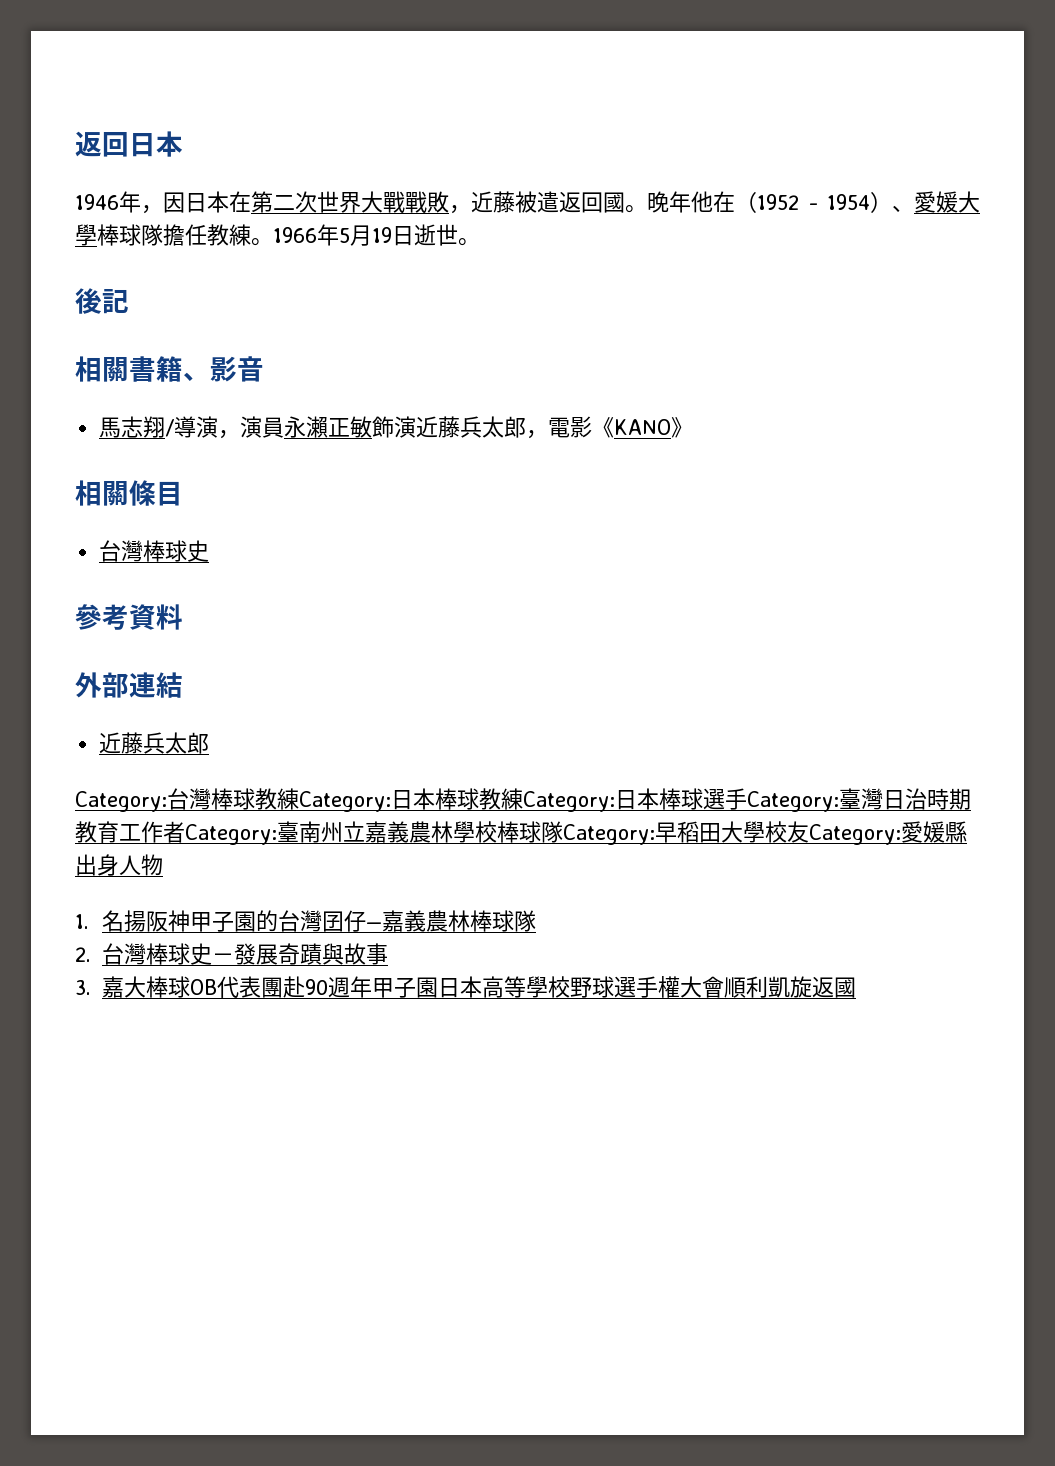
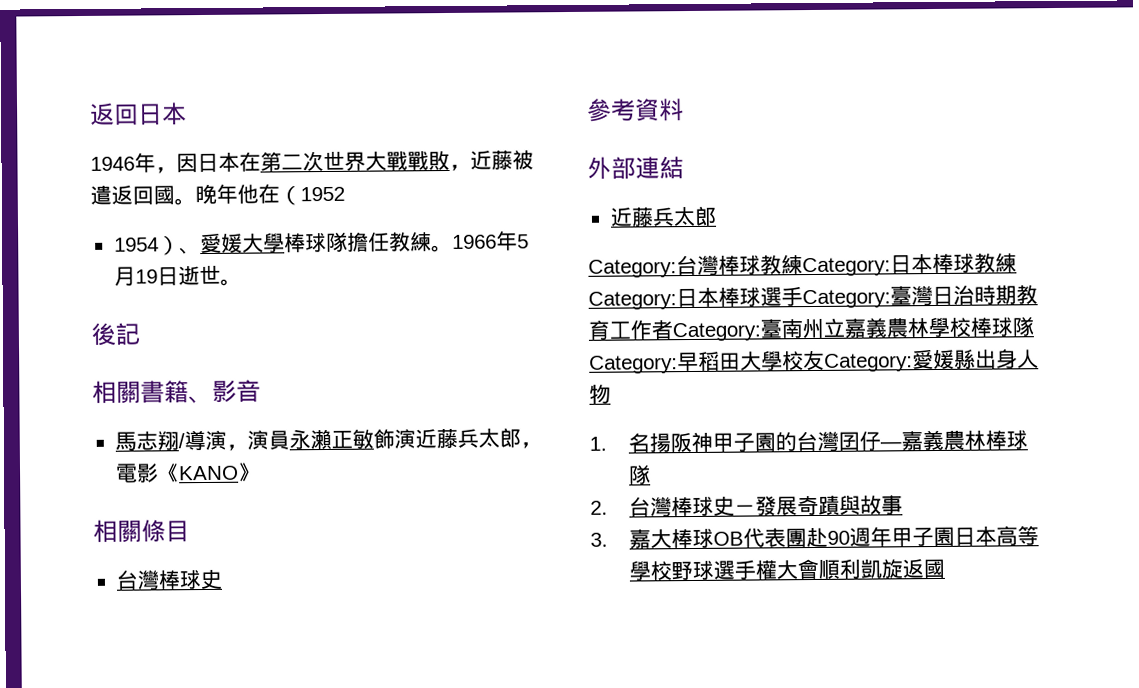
[808,203,818,210] - -> (345, 194) //

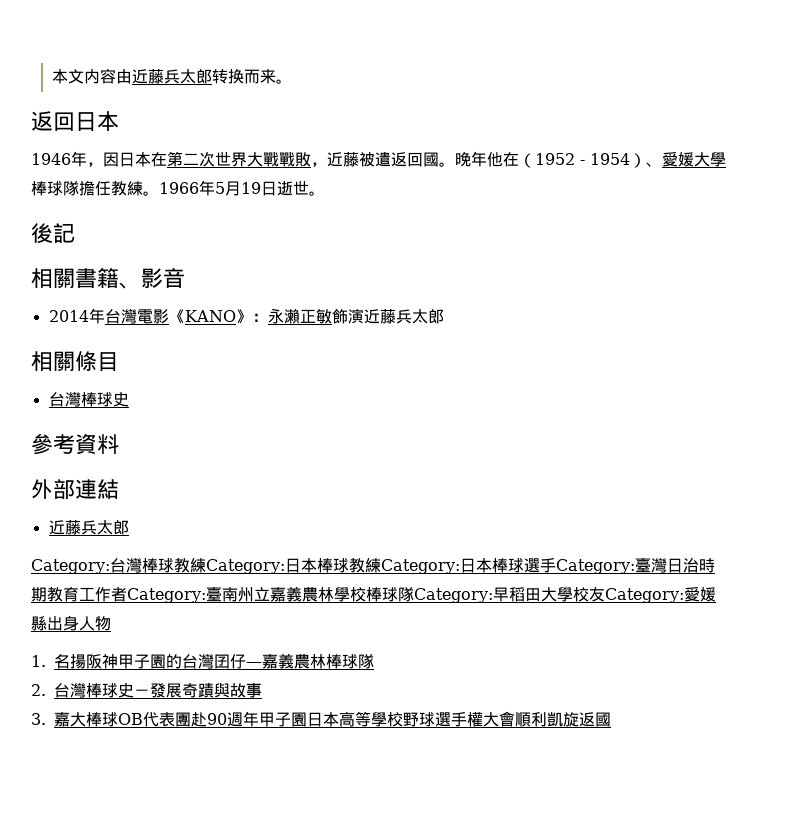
(90, 113) none -> [51,68,292,84] 本文内容由近藤兵太郎转换而来。 //
(345, 194) // -> [580,160,585,165] -
[114,429,290,452] 馬志翔/導演，演員 -> [48,308,268,324] 2014年台灣電影《KANO》：
[519,441,542,449] [114,462,260,483] ，電影《KANO》 -> (444, 316) none

